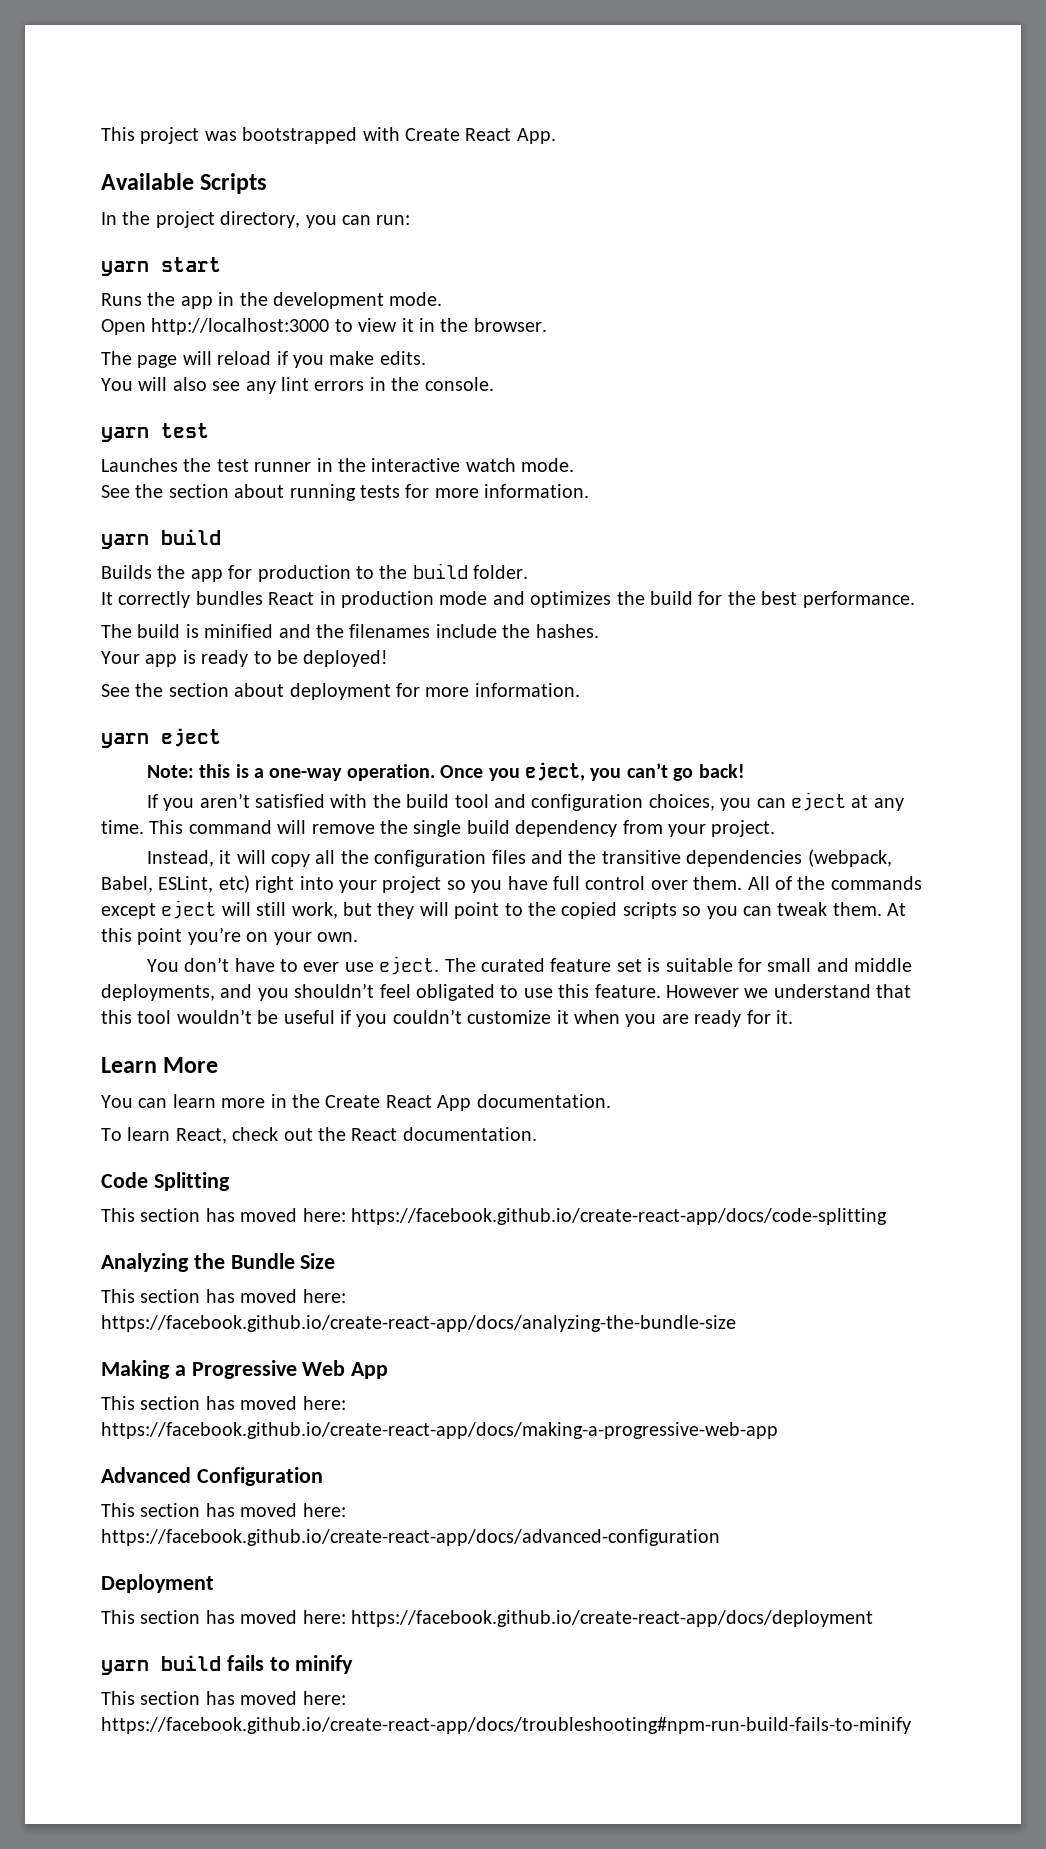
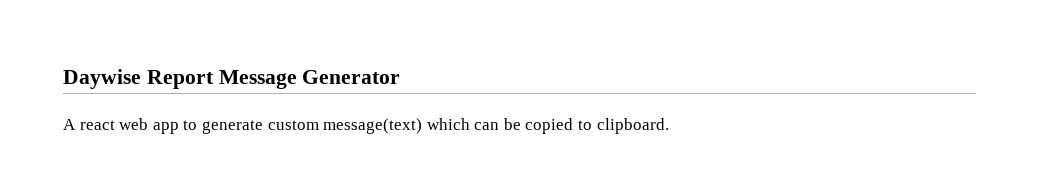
[101,127,556,144] [101,173,268,194] [101,211,411,228] [101,257,221,276] [101,292,443,309] [101,318,547,335] [101,351,426,368] [101,377,494,394] [101,423,209,442] [101,458,575,472] [101,484,590,501] [101,529,221,549] [101,563,529,582] [101,591,915,608] [101,624,599,638] [101,650,389,667] [101,683,580,700] [101,728,221,748] [146,762,745,781] [146,792,904,811] [101,820,776,837] [146,849,892,867] [101,875,922,893] [101,900,907,919] [101,927,358,945] [146,956,913,975] [101,983,912,1001] [101,1009,793,1027] [101,1057,219,1073] [101,1094,611,1111] [101,1127,537,1144] [101,1172,230,1191] [101,1208,887,1225] [101,1253,336,1272] [101,1289,346,1303] [101,1315,736,1332] [101,1360,389,1379] [101,1396,346,1410] [101,1422,778,1439] [101,1467,323,1486] [101,1503,346,1517] [101,1529,720,1546] [101,1574,214,1593] [101,1610,873,1627] [101,1655,354,1675] [101,1691,346,1705] [101,1717,911,1734] This project was bootstrapped with Create React App. // Available Scripts // In the project directory, you can run: // yarn start // Runs the app in the development mode. // Open http://localhost:3000 to view it in the browser. // The page will reload if you make edits. // You will also see any lint errors in the console. // yarn test // Launches the test runner in the interactive watch mode. // See the section about running tests for more information. // yarn build // Builds the app for production to the build folder. // It correctly bundles React in production mode and optimizes the build for the best performance. // The build is minified and the filenames include the hashes. // Your app is ready to be deployed! // See the section about deployment for more information. // yarn eject // Note: this is a one-way operation. Once you eject, you can’t go back! // If you aren’t satisfied with the build tool and configuration choices, you can eject at any time. This command will remove the single build dependency from your project. // Instead, it will copy all the configuration files and the transitive dependencies (webpack, Babel, ESLint, etc) right into your project so you have full control over them. All of the commands except eject will still work, but they will point to the copied scripts so you can tweak them. At this point you’re on your own. // You don’t have to ever use eject. The curated feature set is suitable for small and middle deployments, and you shouldn’t feel obligated to use this feature. However we understand that this tool wouldn’t be useful if you couldn’t customize it when you are ready for it. // Learn More // You can learn more in the Create React App documentation. // To learn React, check out the React documentation. // Code Splitting // This section has moved here: https://facebook.github.io/create-react-app/docs/code-splitting // Analyzing the Bundle Size // This section has moved here: https://facebook.github.io/create-react-app/docs/analyzing-the-bundle-size // Making a Progressive Web App // This section has moved here: https://facebook.github.io/create-react-app/docs/making-a-progressive-web-app // Advanced Configuration // This section has moved here: https://facebook.github.io/create-react-app/docs/advanced-configuration // Deployment // This section has moved here: https://facebook.github.io/create-react-app/docs/deployment // yarn build fails to minify // This section has moved here: https://facebook.github.io/create-react-app/docs/troubleshooting#npm-run-build-fails-to-minify -> [63,69,401,89] [63,118,669,134] Daywise Report Message Generator // A react web app to generate custom message(text) which can be copied to clipboard.

